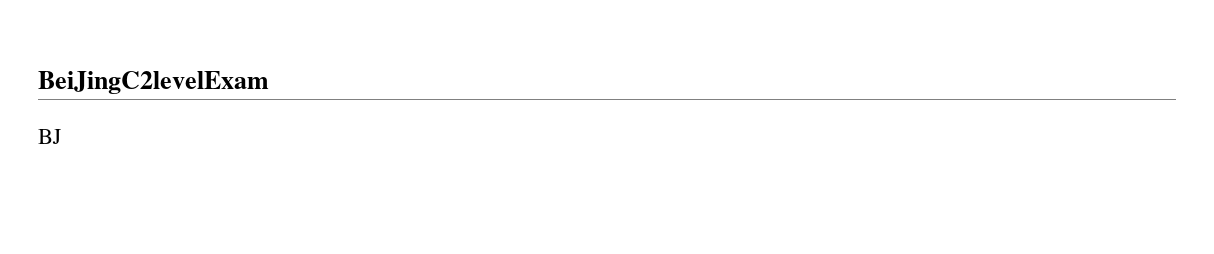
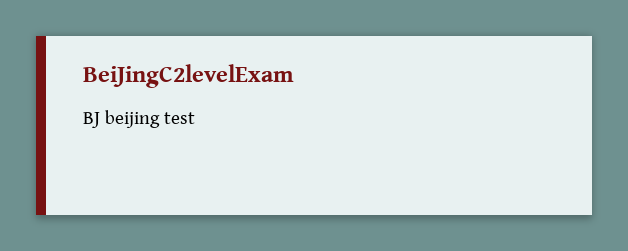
(61, 136) none -> [104,110,195,128] beijing test

